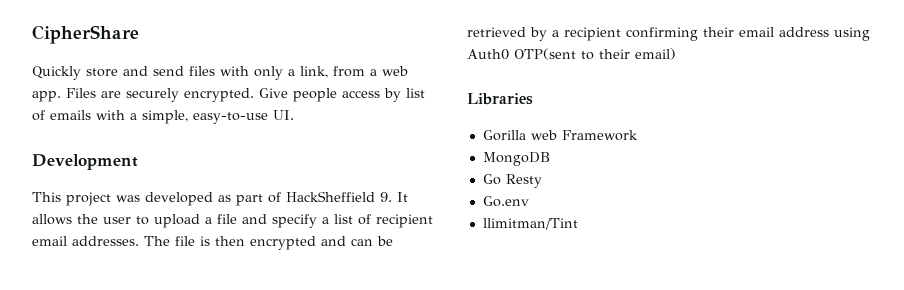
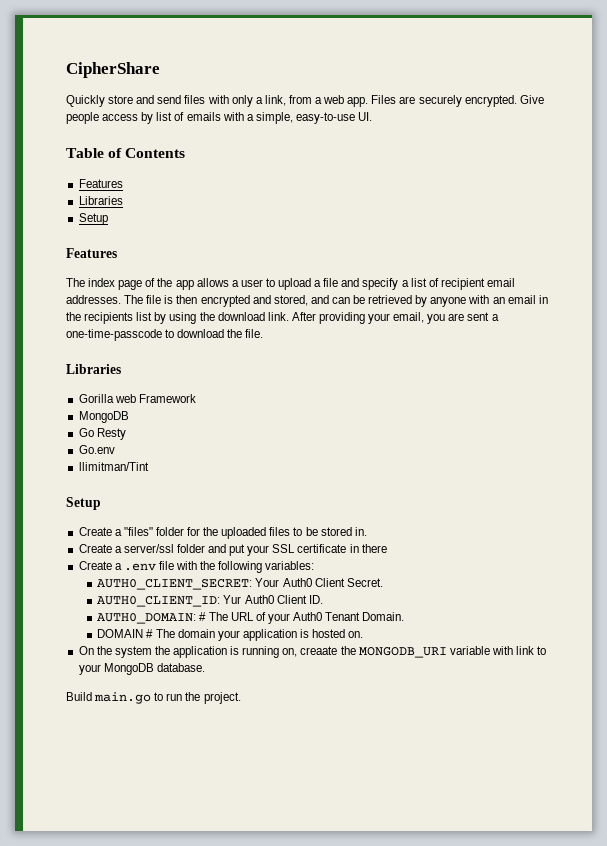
[32,154,138,170] [32,191,408,206] [32,214,98,225] Development // This project was developed as part of HackSheffield 9. It allows the -> [66,148,186,158] [78,179,123,188] [78,196,123,205] [78,213,108,225] [66,248,117,258] [66,278,239,290] Table of Contents // Features // Libraries // Setup // Features // The index page of the app allows a
(346, 241) none -> [273,295,329,306] stored, and
[552,27,870,41] [467,48,676,60] a recipient confirming their email address using Auth0 OTP(sent to their email) -> [430,295,548,307] [66,312,499,324] [66,329,264,341] anyone with an email in the recipients list by using the download link. After providing your email, you are sent a one-time-passcode to download the file.
(578, 224) none -> [66,497,101,510] [78,527,367,539] [78,544,387,556] [78,561,315,573] [97,578,383,590] [97,595,323,607] [97,612,405,624] [97,629,364,641] [78,646,547,658] [78,663,205,675] [66,692,241,704] // Setup // Create a "files" folder for the uploaded files to be stored in. // Create a server/ssl folder and put your SSL certificate in there // Create a .env file with the following variables: // AUTH0_CLIENT_SECRET: Your Auth0 Client Secret. // AUTH0_CLIENT_ID: Yur Auth0 Client ID. // AUTH0_DOMAIN: # The URL of your Auth0 Tenant Domain. // DOMAIN # The domain your application is hosted on. // On the system the application is running on, creaate the MONGODB_URI variable with link to your MongoDB database. // Build main.go to run the project.

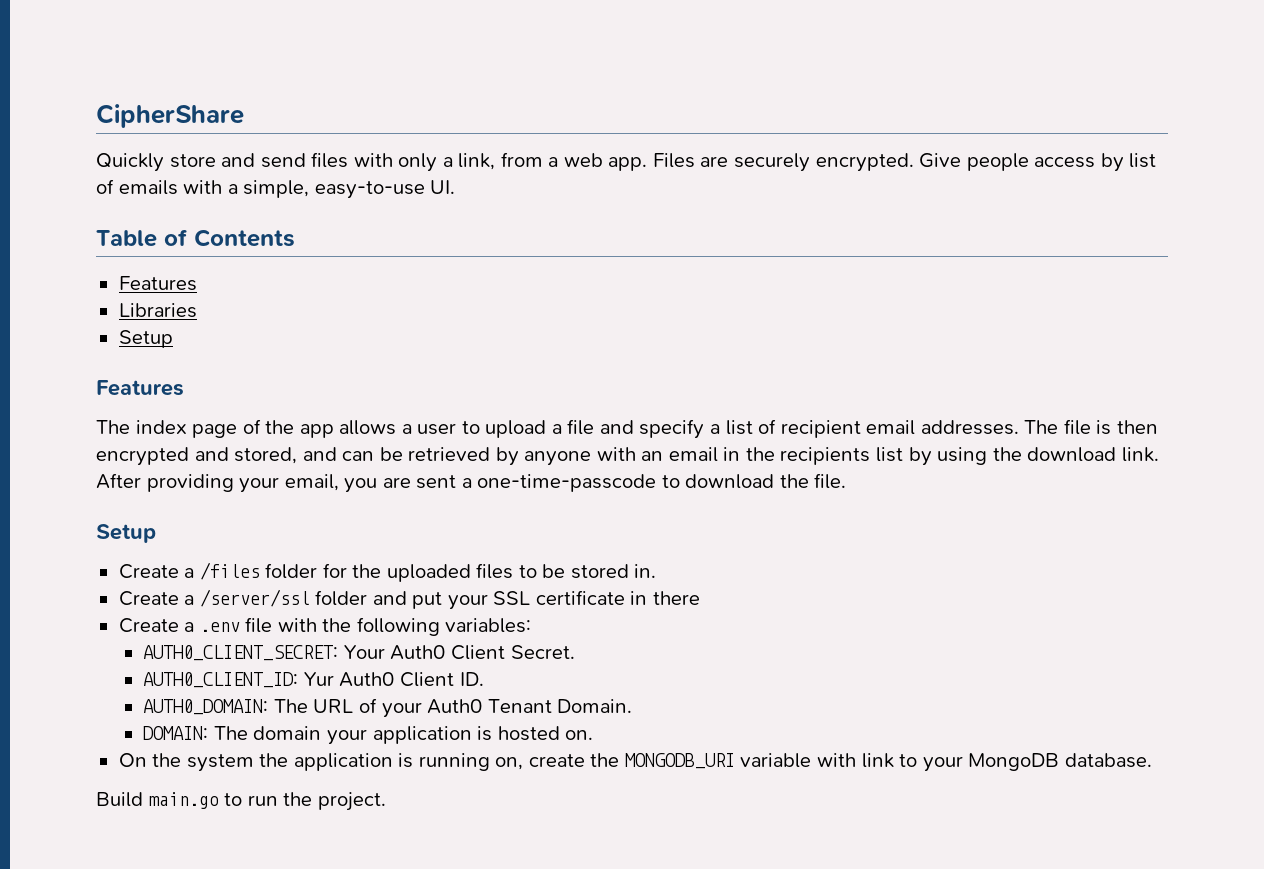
[66,364,121,374] [78,394,196,403] [78,411,129,423] [78,428,126,440] [78,445,115,454] [78,462,149,471] // Libraries // Gorilla web Framework // MongoDB // Go Resty // Go.env // llimitman/Tint -> (847, 481) none
[123,527,153,536] "files" -> [199,562,260,580] /files
[123,544,174,553] server/ssl -> [199,589,310,607] /server/ssl
[199,612,207,621] # -> (269, 707) none
[97,629,154,638] DOMAIN # -> [143,726,209,740] DOMAIN:
[300,646,338,655] creaate -> [528,754,585,767] create

